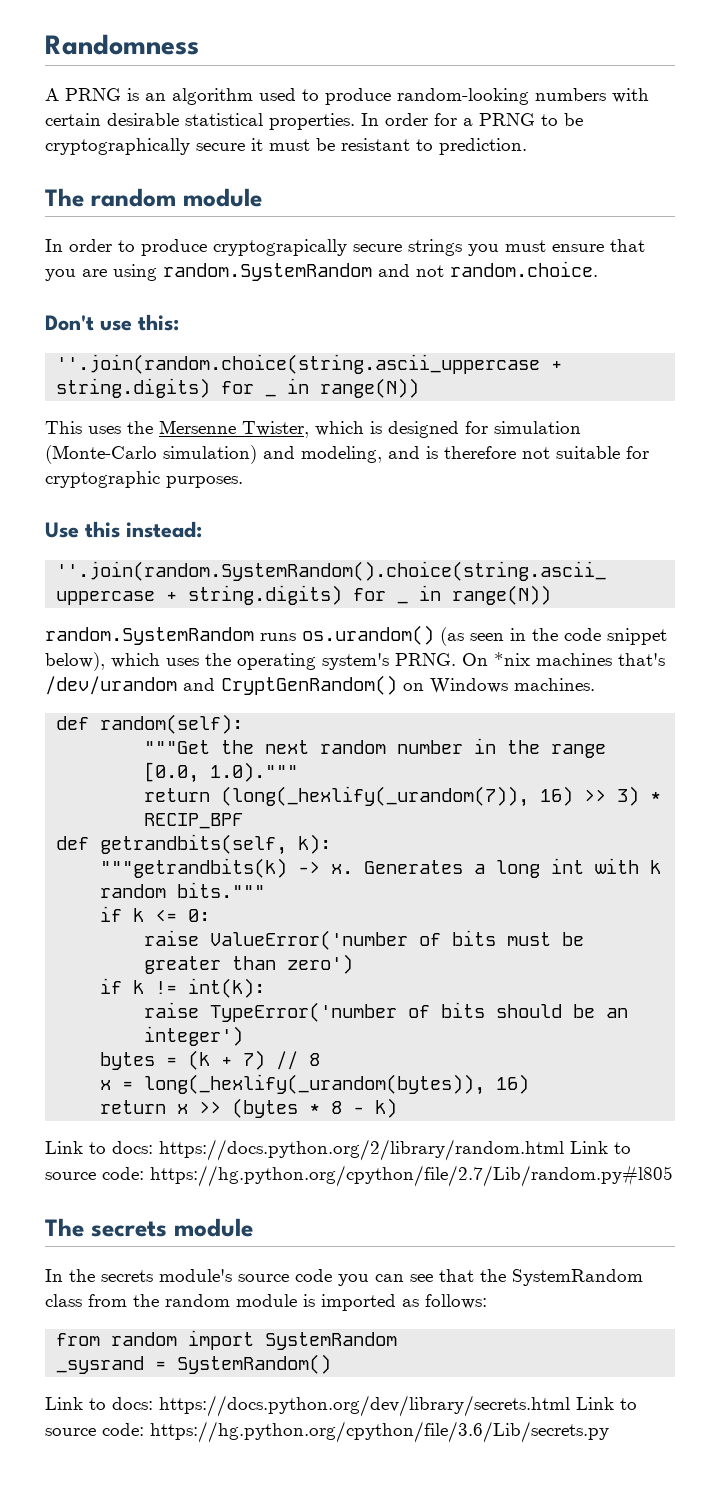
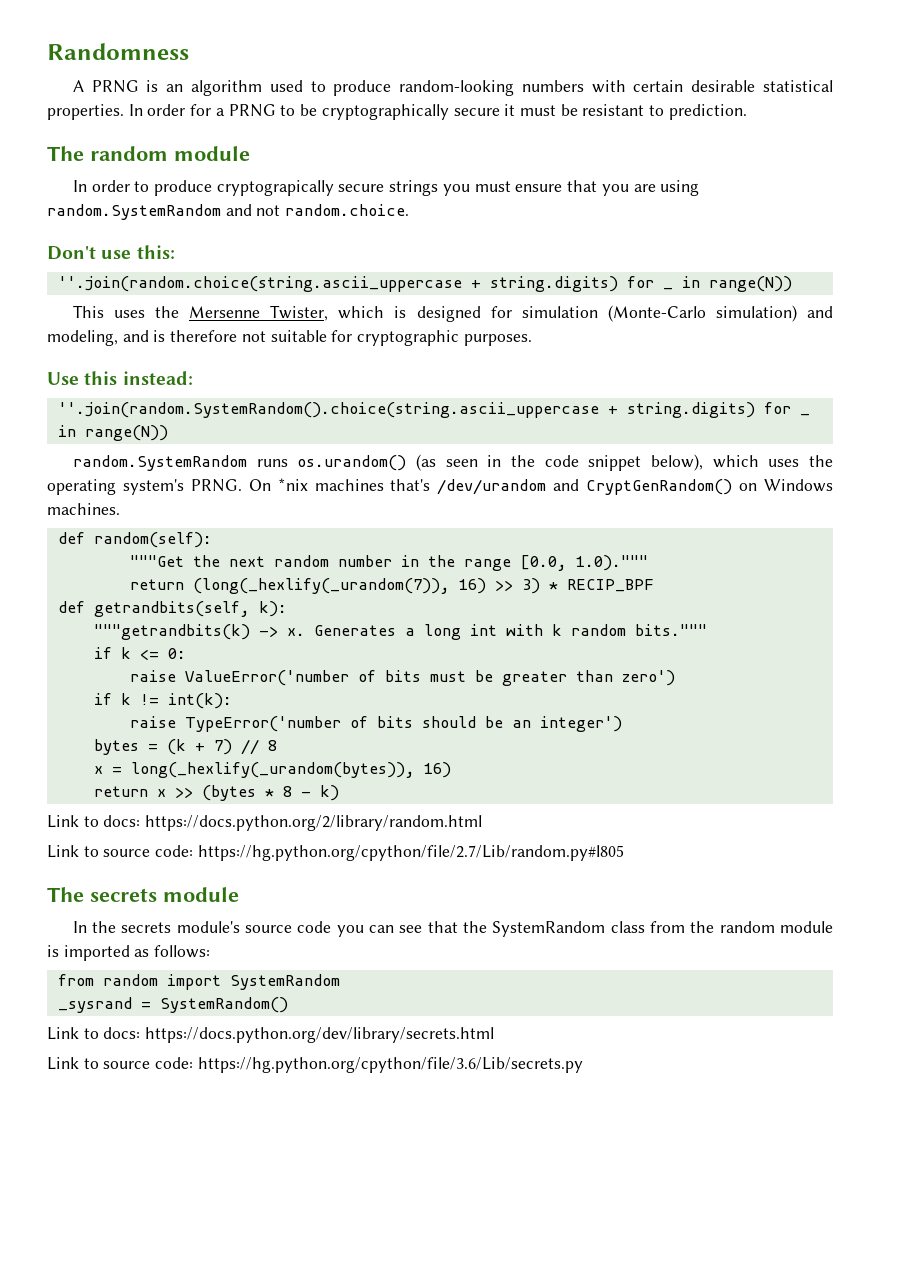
(564, 1150) none -> (483, 823) //
(570, 1406) none -> (495, 1035) //

